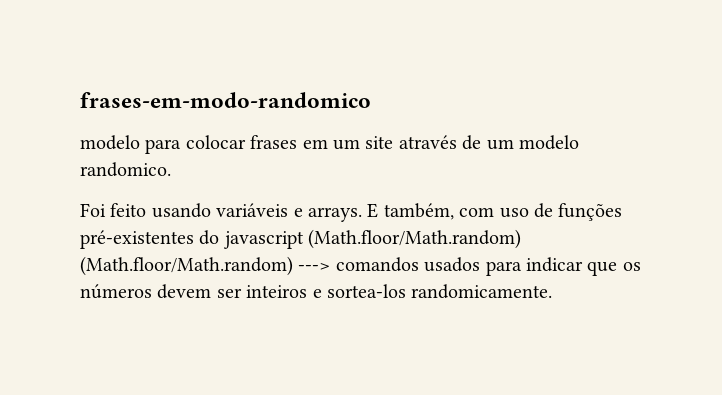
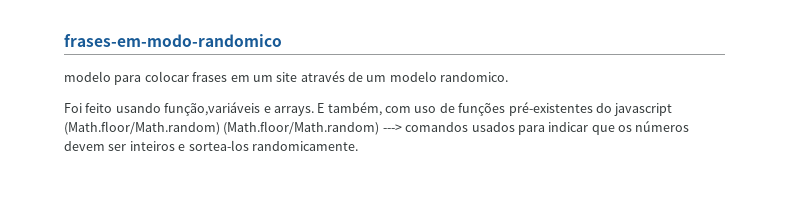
[216,203,289,217] variáveis -> [164,102,261,116] função,variáveis

